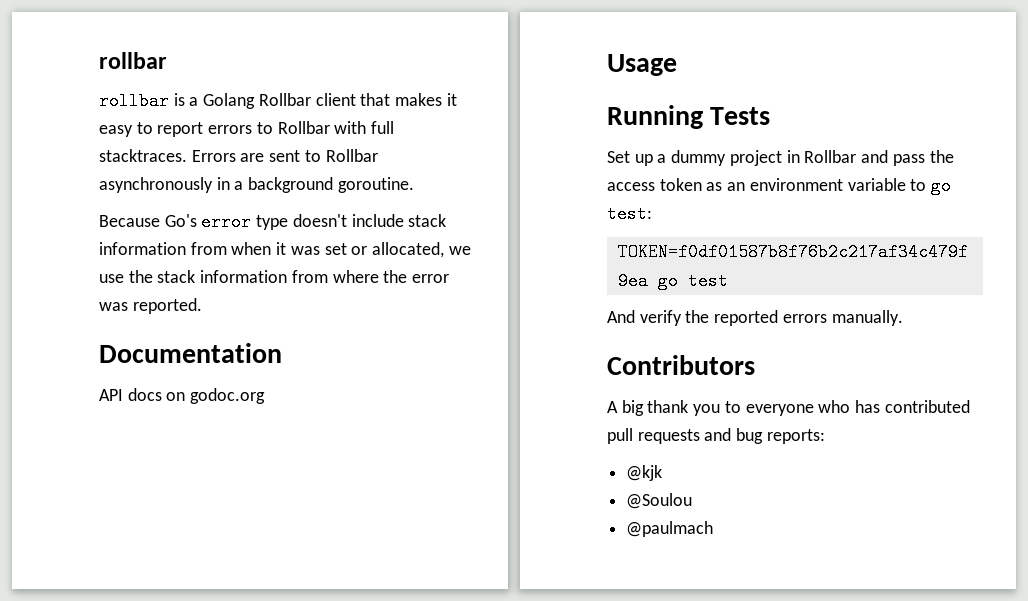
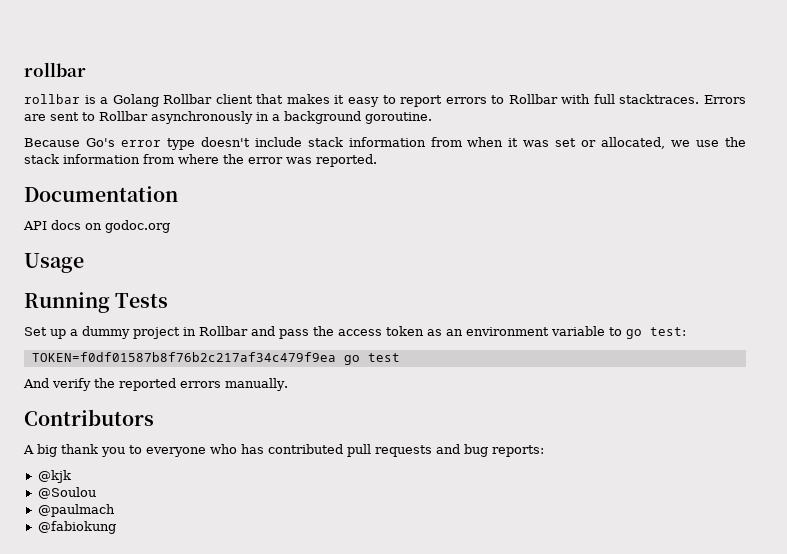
(714, 529) none -> [37,521,116,534] // @fabiokung

